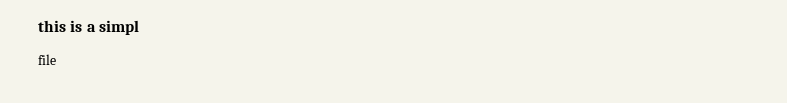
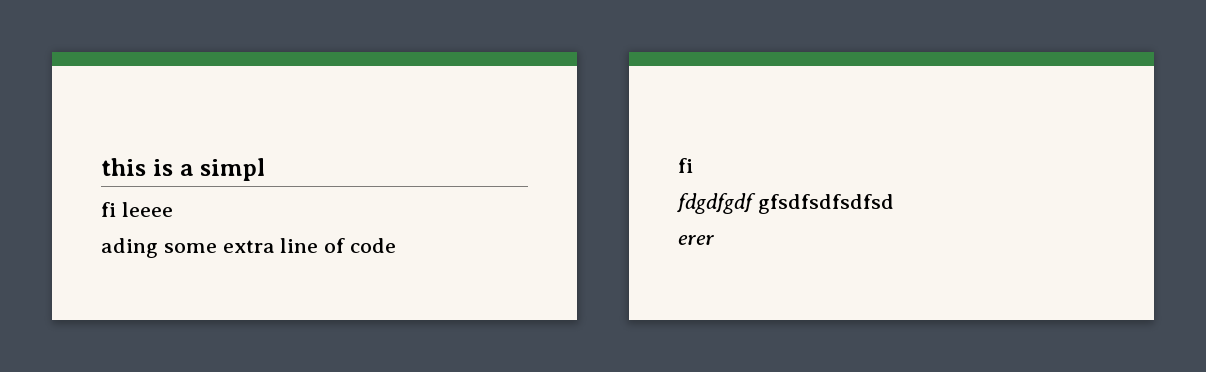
[38,54,56,65] file -> [101,202,173,217] [101,238,397,258] [678,158,693,173] [677,193,894,214] [678,235,714,245] fi leeee // ading some extra line of code // fi // fdgdfgdf gfsdfsdfsdfsd // erer

